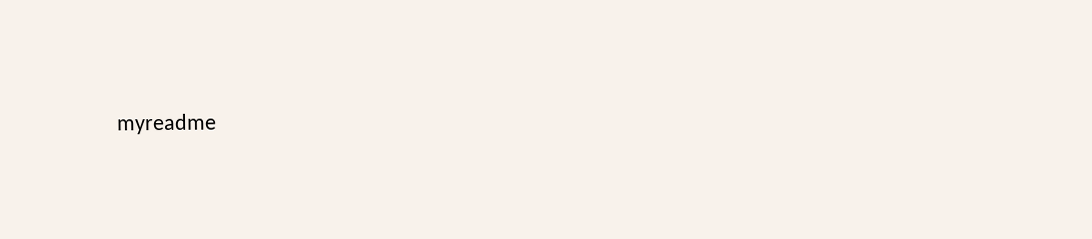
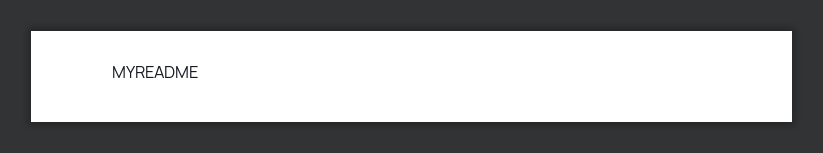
[116,113,217,135] myreadme -> [112,66,198,78] MYREADME

